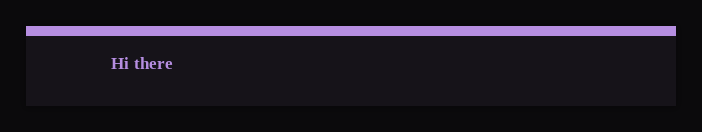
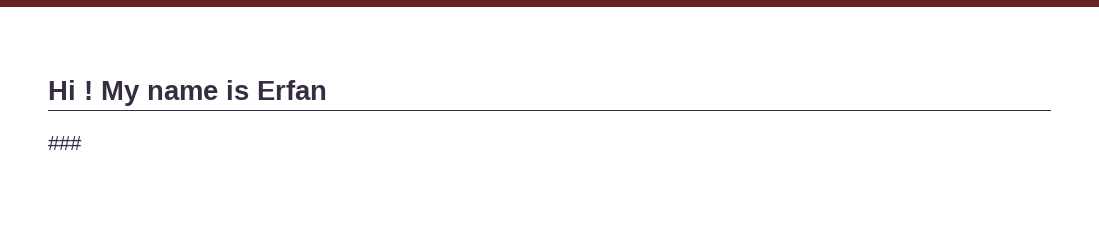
[133,57,173,69] there -> [84,80,327,106] [48,136,82,150] ! My name is Erfan // ###

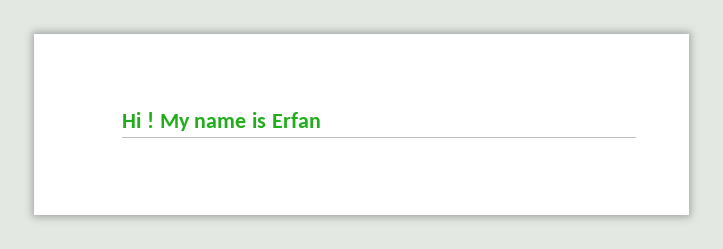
[48,136,82,150] // ### -> (322, 120) none

